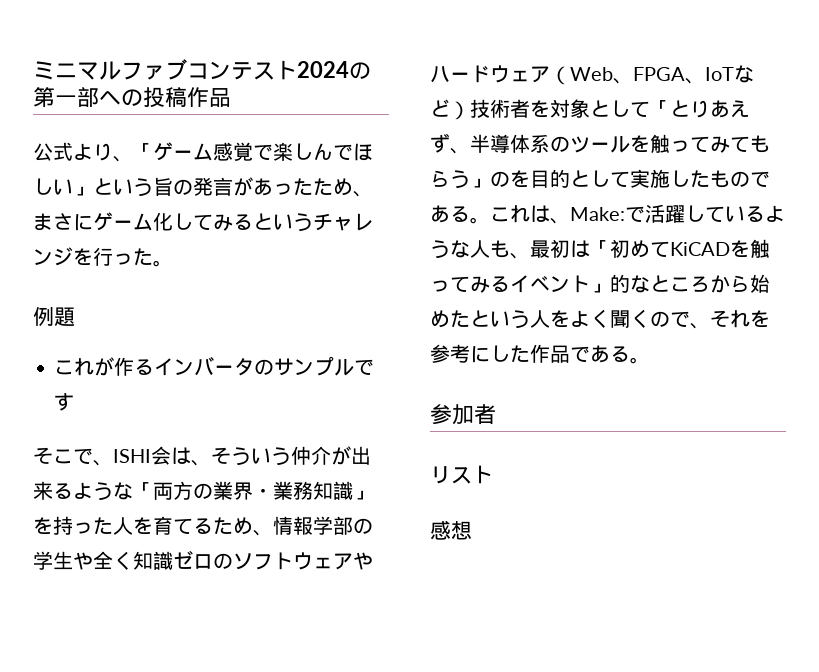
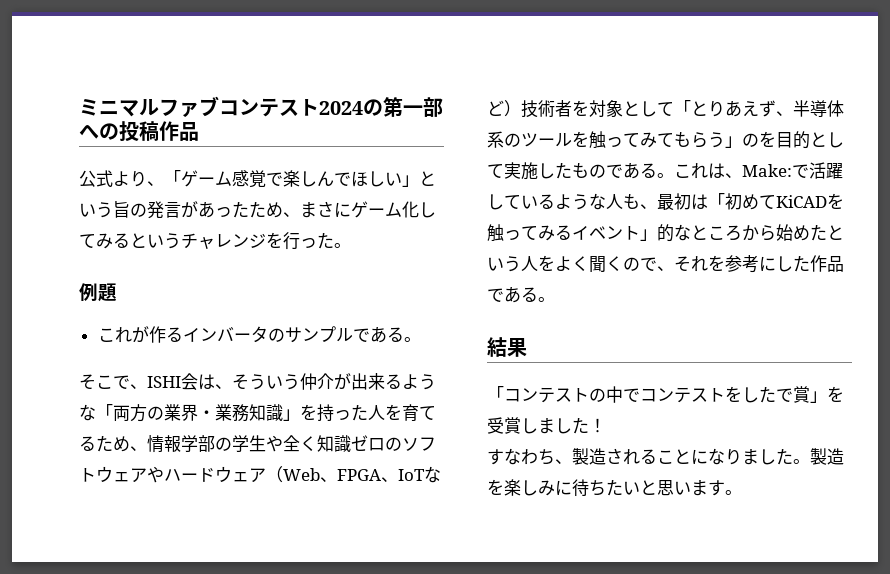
[54,393,75,411] す -> [369,326,421,343] ある。
[430,404,496,425] [430,465,493,484] [430,520,472,540] 参加者 // リスト // 感想 -> [487,337,527,357] [487,386,844,403] [487,417,606,434] [487,448,844,465] [487,479,742,497] 結果 // 「コンテストの中でコンテストをしたで賞」を受賞しました！ // すなわち、製造されることになりました。製造を楽しみに待ちたいと思います。

